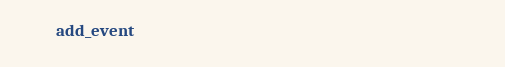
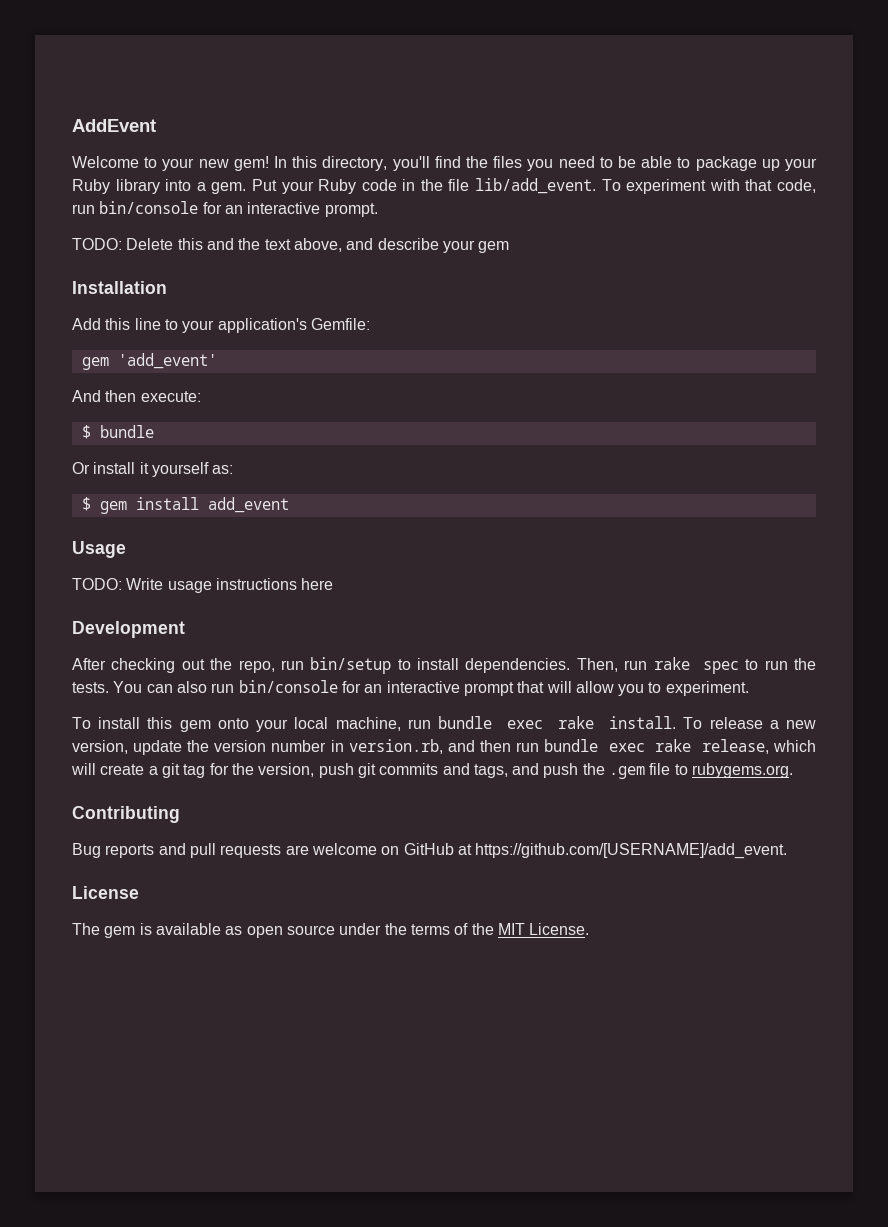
[56,24,135,38] add_event -> [72,119,156,132] [72,156,818,171] [72,178,817,194] [72,201,378,217] [72,238,510,253] [72,281,167,294] [72,318,370,333] [81,353,217,370] [72,390,201,402] [81,425,154,439] [72,462,234,477] [81,497,289,514] [72,541,126,558] [72,578,334,593] [72,621,185,638] [72,657,816,674] [72,680,749,696] [72,716,817,732] [72,739,817,755] [71,763,794,779] [72,806,180,823] [72,843,788,859] [72,886,139,899] [72,923,590,938] AddEvent // Welcome to your new gem! In this directory, you'll find the files you need to be able to package up your Ruby library into a gem. Put your Ruby code in the file lib/add_event. To experiment with that code, run bin/console for an interactive prompt. // TODO: Delete this and the text above, and describe your gem // Installation // Add this line to your application's Gemfile: // gem 'add_event' // And then execute: // $ bundle // Or install it yourself as: // $ gem install add_event // Usage // TODO: Write usage instructions here // Development // After checking out the repo, run bin/setup to install dependencies. Then, run rake spec to run the tests. You can also run bin/console for an interactive prompt that will allow you to experiment. // To install this gem onto your local machine, run bundle exec rake install. To release a new version, update the version number in version.rb, and then run bundle exec rake release, which will create a git tag for the version, push git commits and tags, and push the .gem file to rubygems.org. // Contributing // Bug reports and pull requests are welcome on GitHub at https://github.com/[USERNAME]/add_event. // License // The gem is available as open source under the terms of the MIT License.

